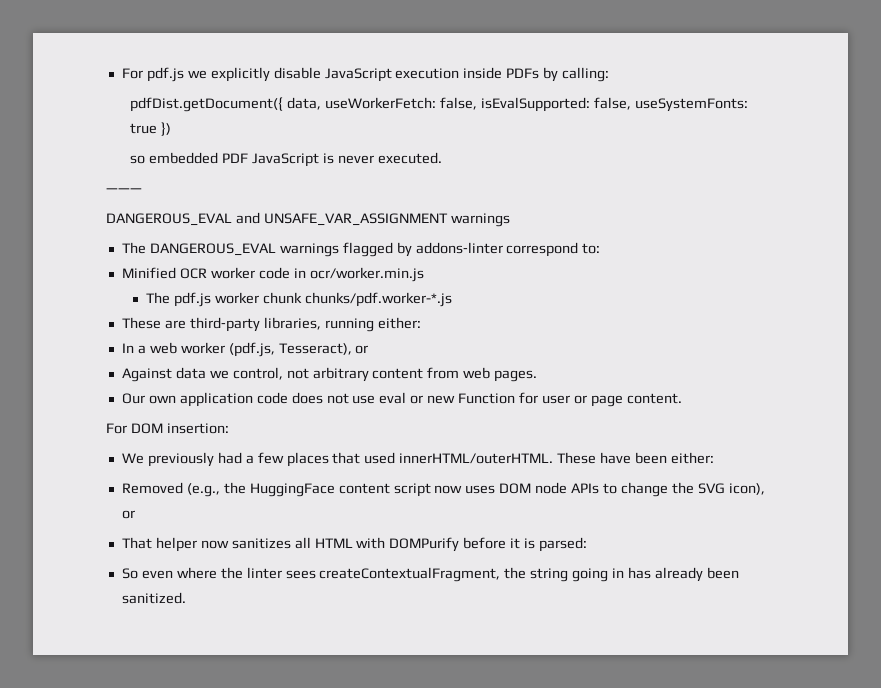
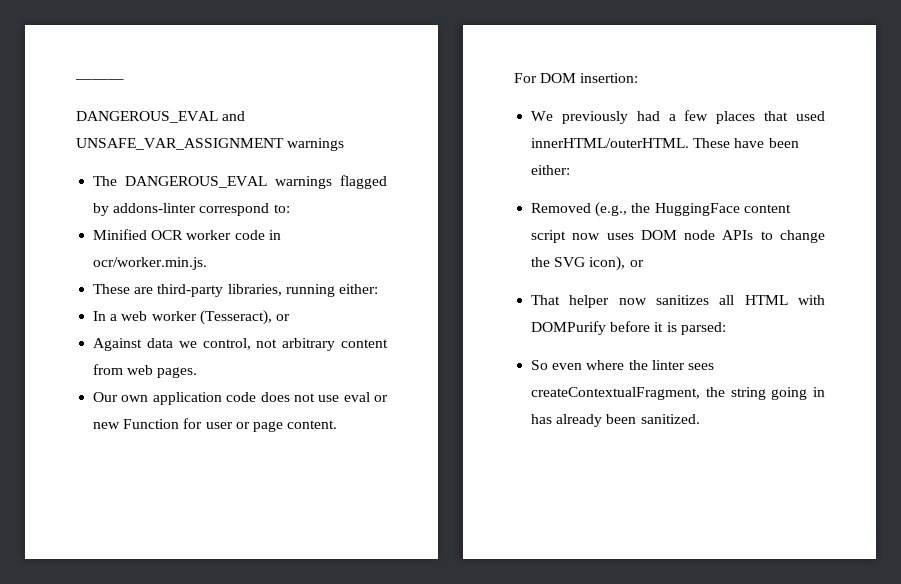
[121,67,610,82] [130,97,748,112] [130,122,172,136] [130,152,442,167] For pdf.js we explicitly disable JavaScript execution inside PDFs by calling: // pdfDist.getDocument({ data, useWorkerFetch: false, isEvalSupported: false, useSystemFonts: true }) // so embedded PDF JavaScript is never executed. // -> (75, 81) none
[309,267,424,282] [146,292,452,307] ocr/worker.min.js // The pdf.js worker chunk chunks/pdf.worker-*.js -> [93,257,208,270] ocr/worker.min.js.
[228,342,352,357] (pdf.js, Tesseract), -> [199,310,272,325] (Tesseract),

